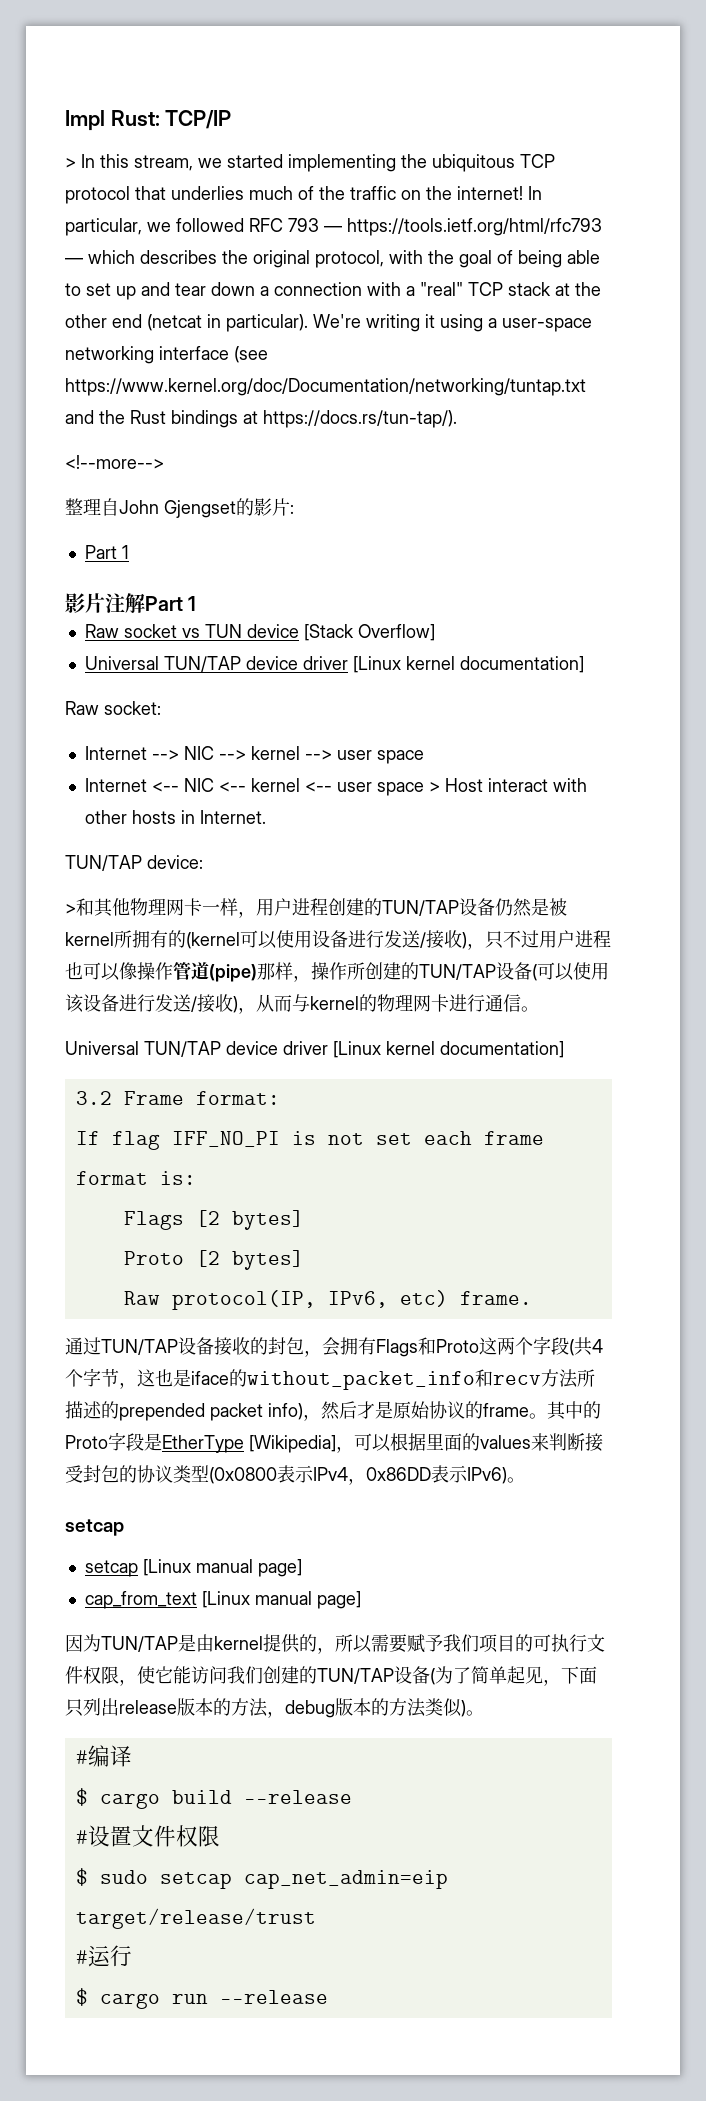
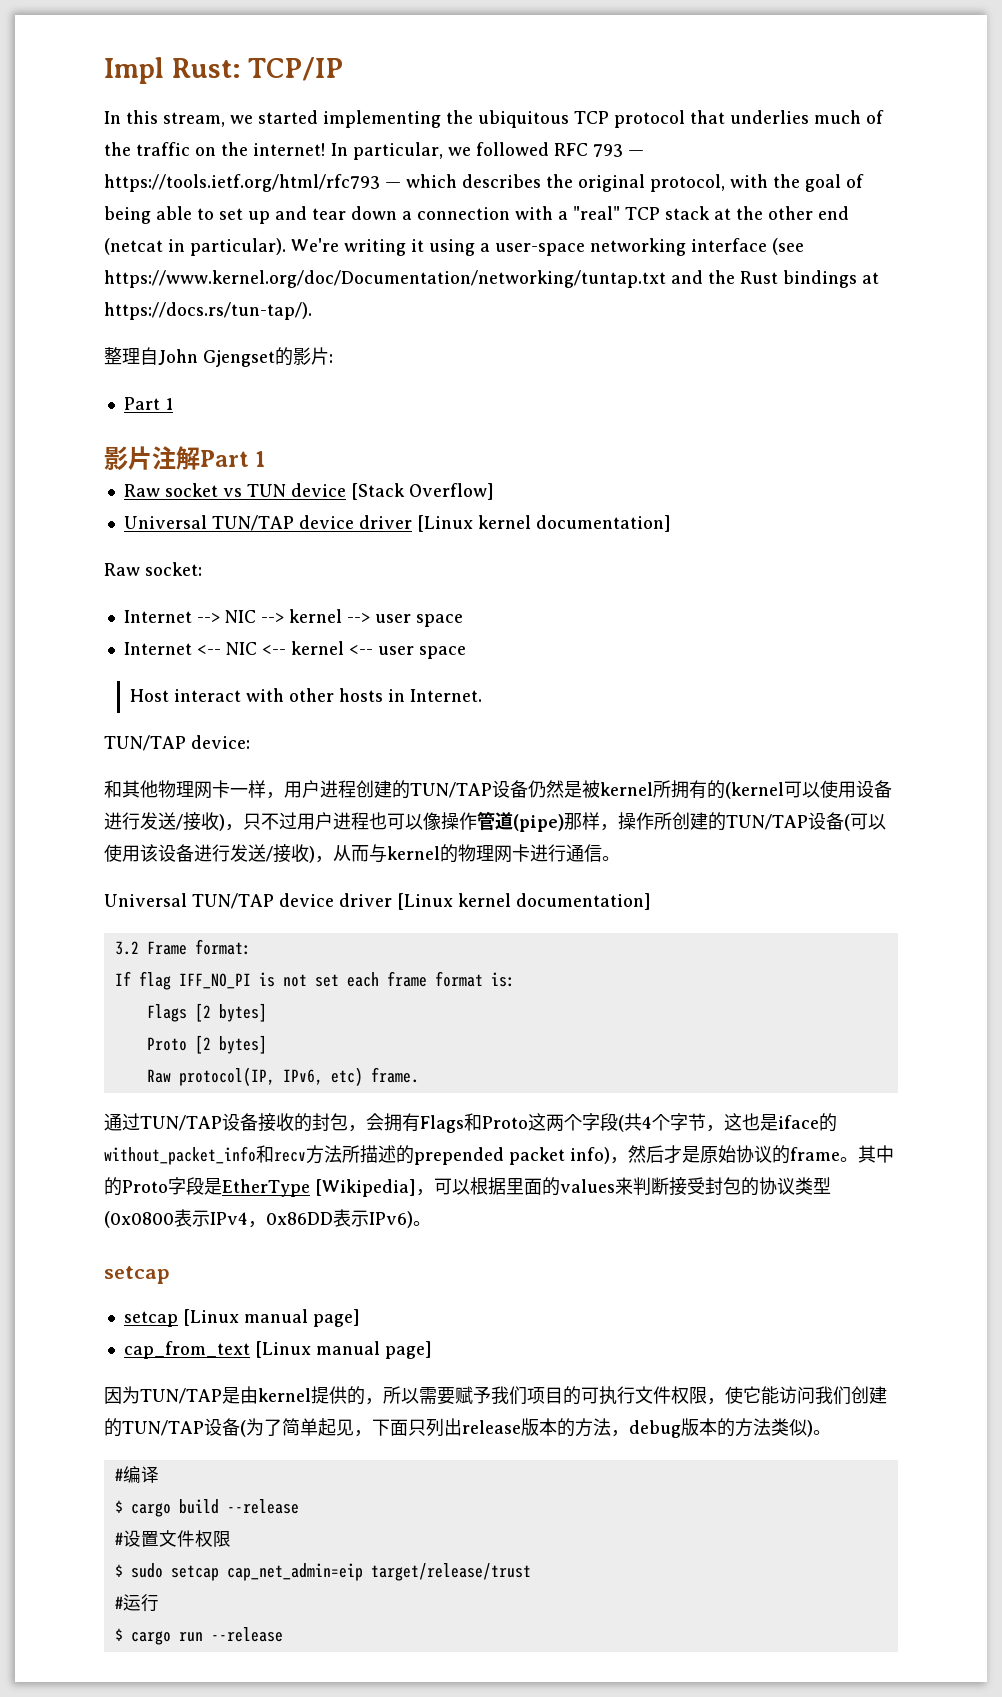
[65,158,76,168] > -> (344, 69) none
[65,455,164,469] // <!--more--> -> (312, 311) none
[428,782,440,792] > -> (466, 652) //
[65,904,76,914] > -> (250, 742) none

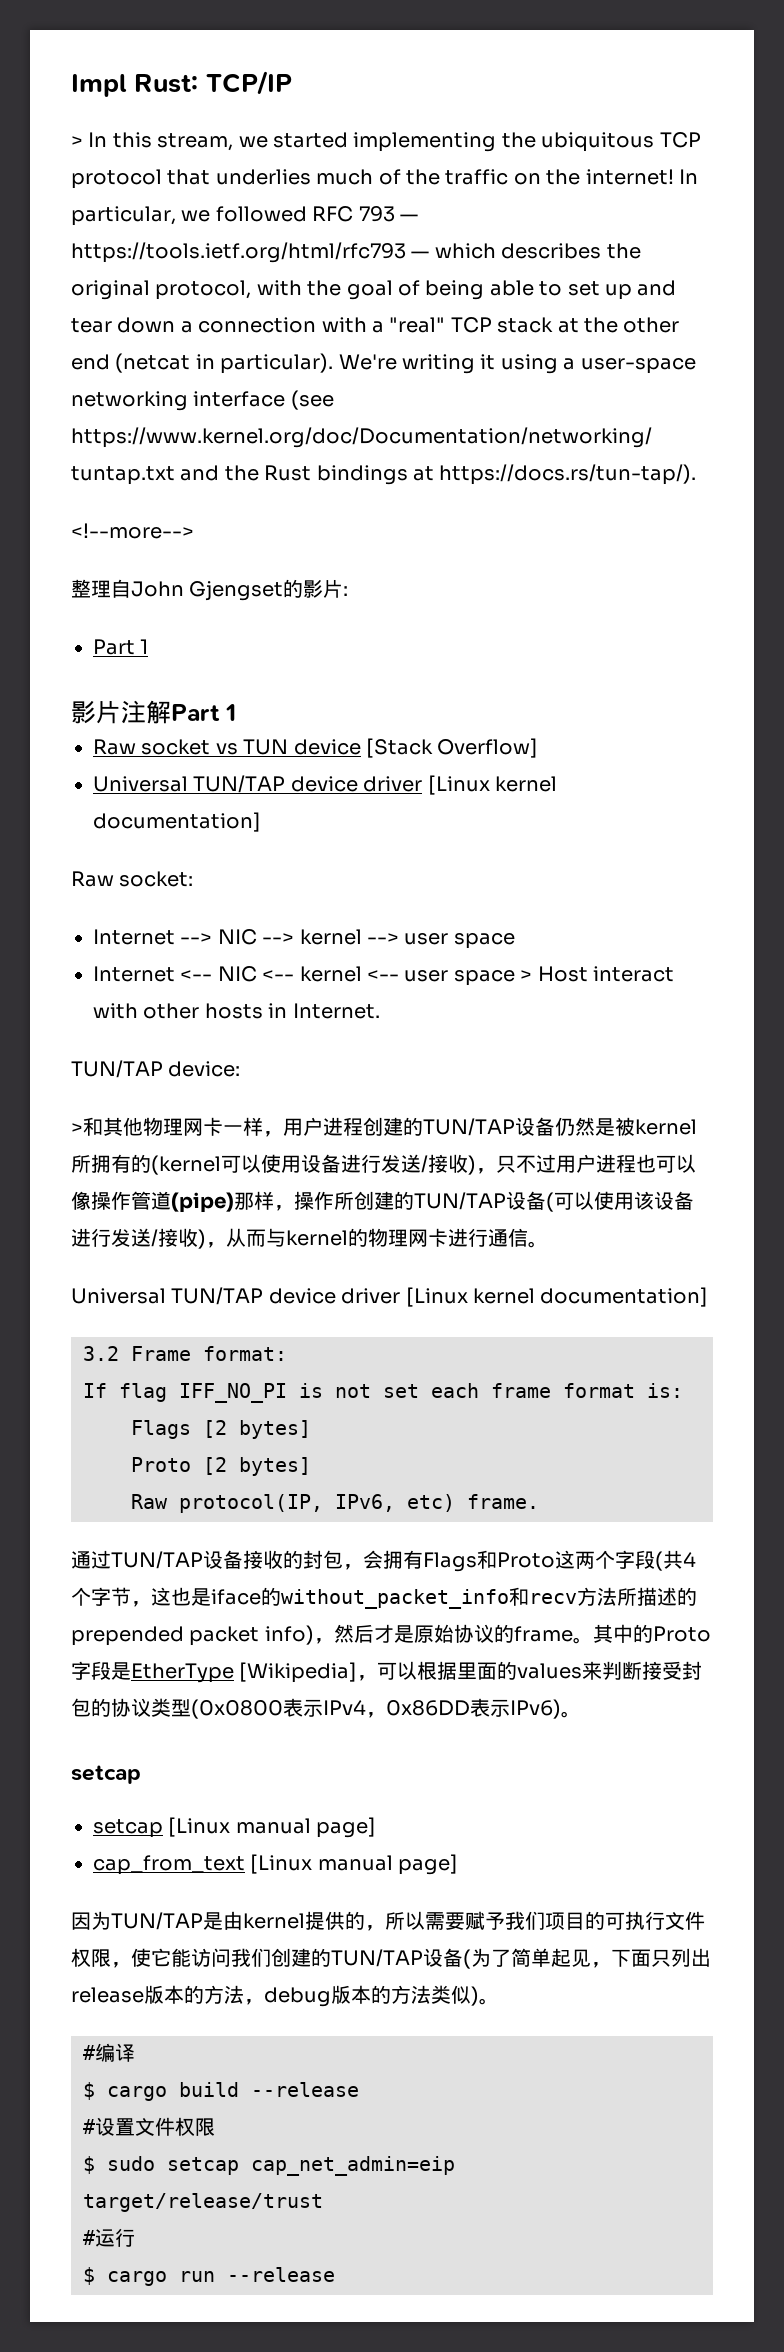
(344, 69) none -> [71,136,83,147] >
(312, 311) none -> [71,523,194,539] // <!--more-->
(466, 652) // -> [520,970,533,981] >
(250, 742) none -> [71,1123,83,1134] >

